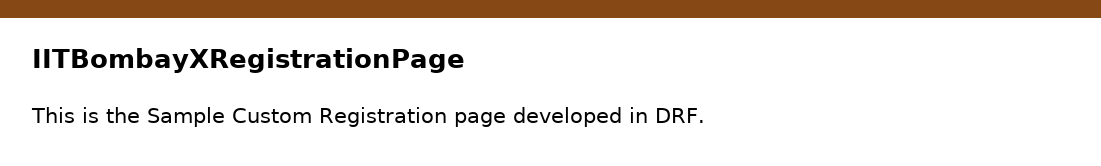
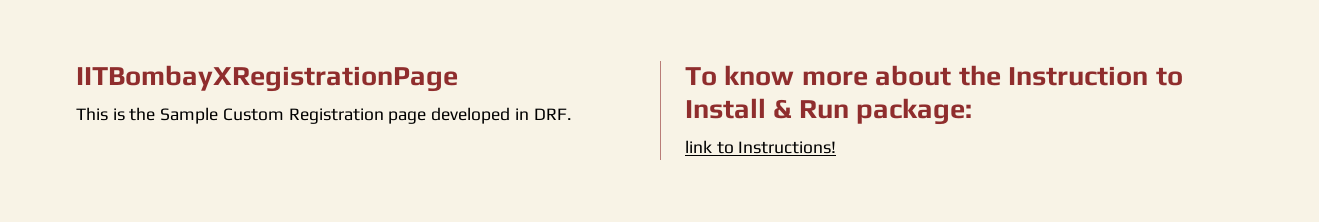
(705, 115) none -> [685,65,1183,86] [685,98,973,125] [685,140,837,154] // To know more about the Instruction to Install & Run package: // link to Instructions!

